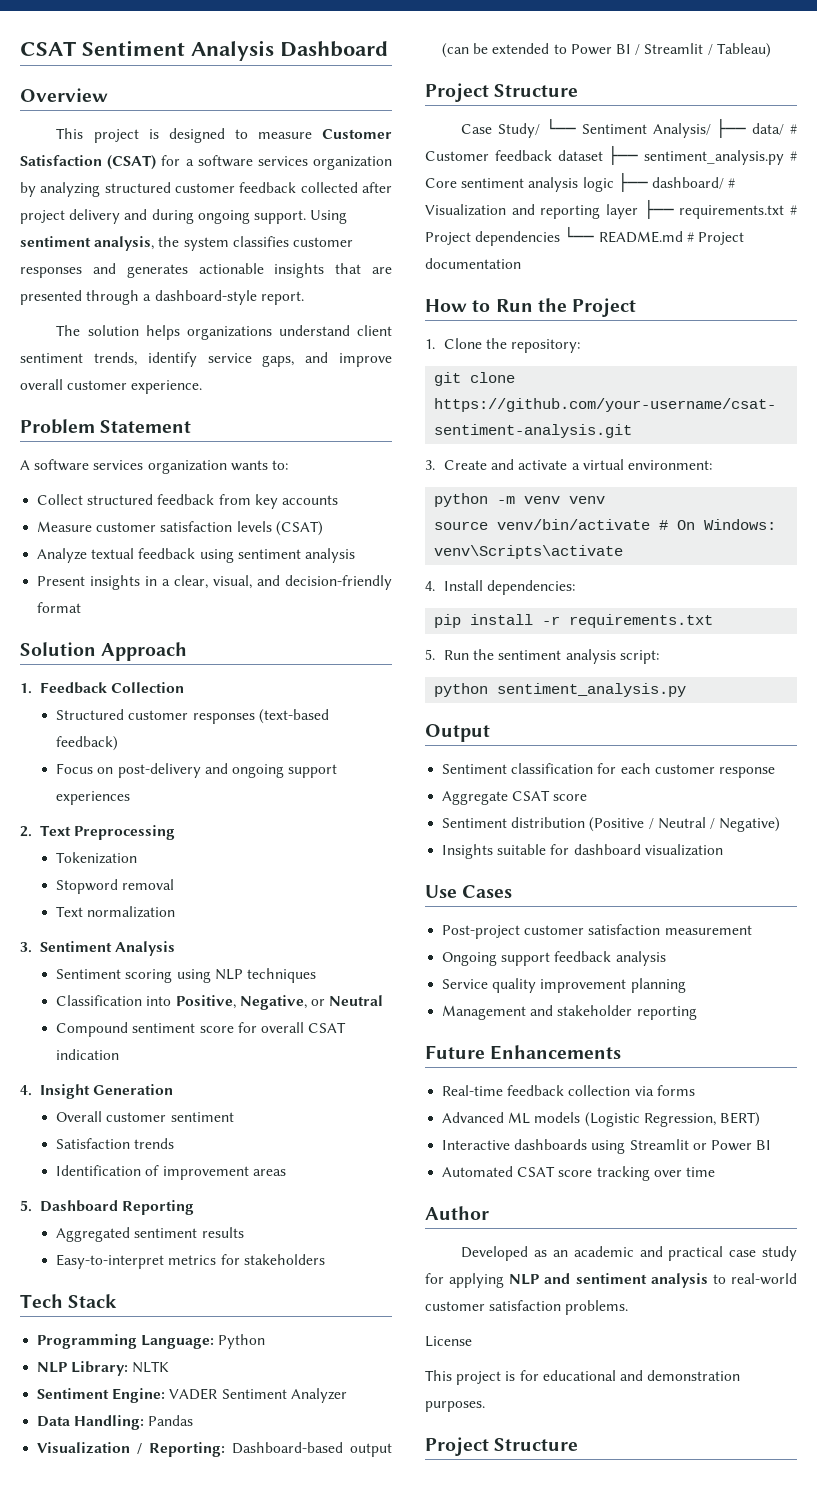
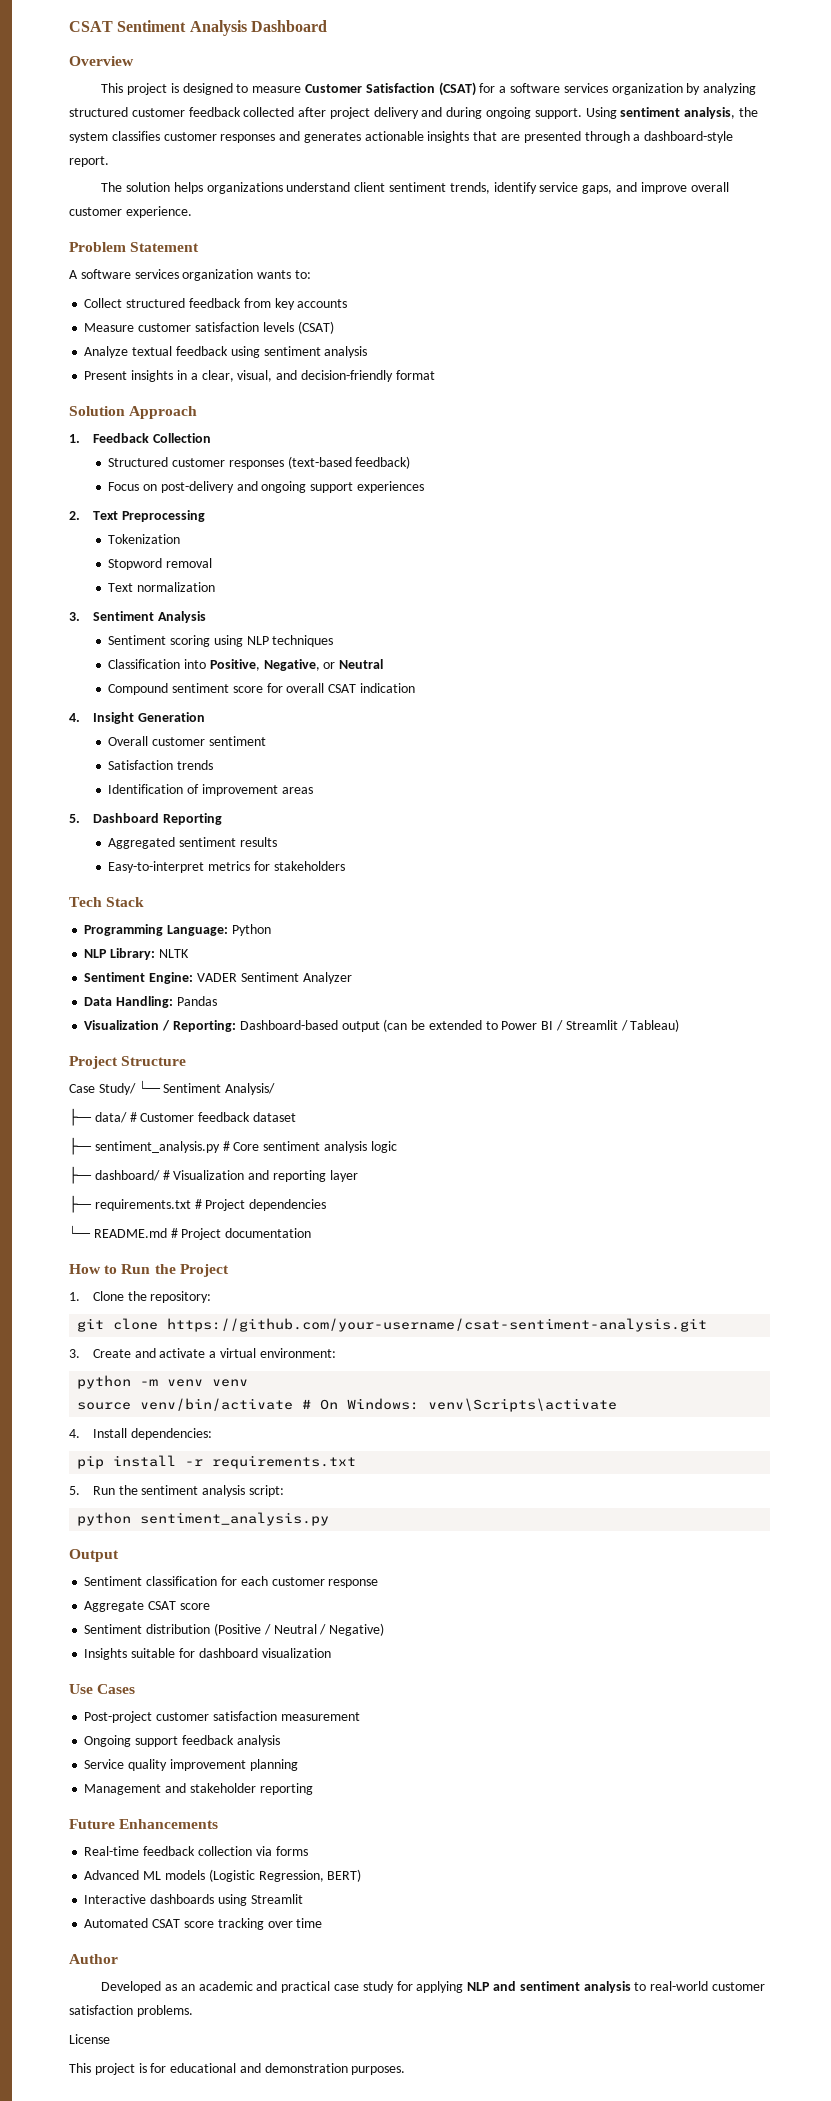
(711, 130) none -> (276, 1089) //
(603, 155) none -> (296, 1117) //
(614, 184) none -> (397, 1147) //
(638, 211) none -> (358, 1176) //
(561, 238) none -> (327, 1205) //
[692,1140,772,1151] or Power BI -> (303, 1899) none
[425,1437,579,1456] // Project Structure -> (406, 2070) none

